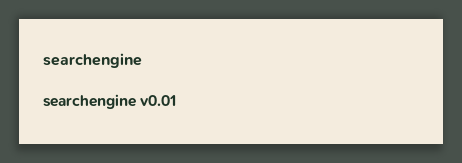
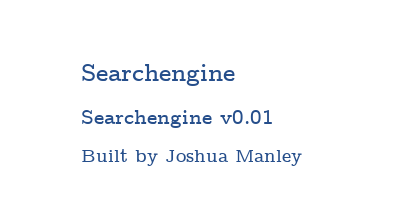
[43,53,142,68] [43,94,136,109] searchengine // searchengine -> [81,64,235,86] [81,110,212,128] Searchengine // Searchengine
(177, 100) none -> [81,149,302,166] // Built by Joshua Manley

